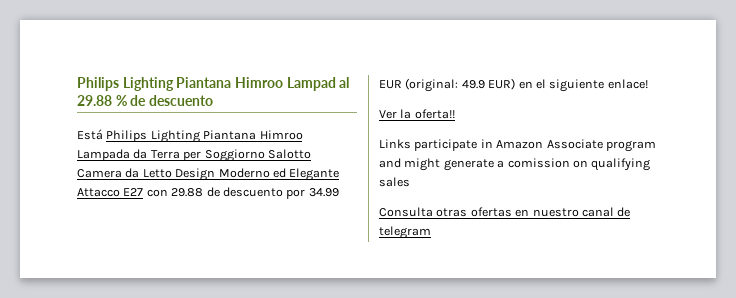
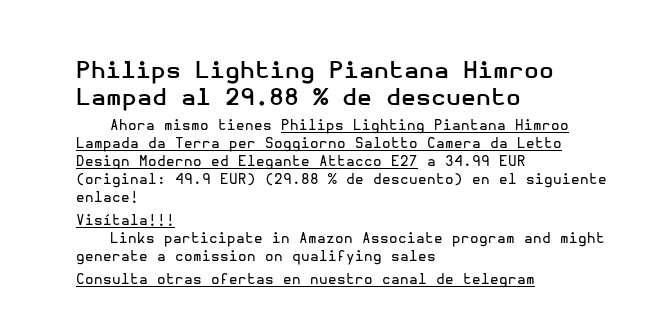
[77,129,103,140] Está -> [110,119,273,130] Ahora mismo tienes
[146,187,306,199] con 29.88 de descuento por -> [427,159,436,166] a
(516, 84) none -> [265,173,463,186] (29.88 % de descuento)
[379,109,455,119] Ver la oferta!! -> [76,214,175,226] Visítala!!!

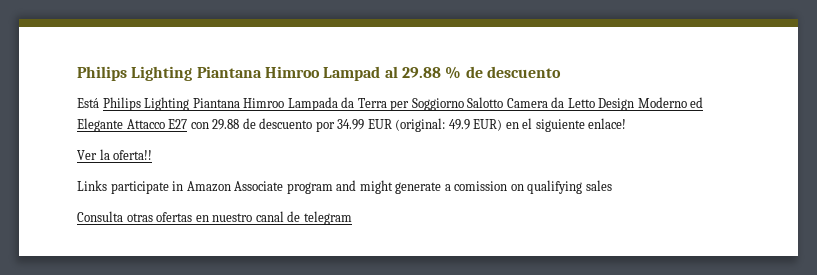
[110,119,273,130] Ahora mismo tienes -> [77,98,99,108] Está
[427,159,436,166] a -> [190,118,335,132] con 29.88 de descuento por
[265,173,463,186] (29.88 % de descuento) -> (503, 125) none
[76,214,175,226] Visítala!!! -> [77,149,153,160] Ver la oferta!!

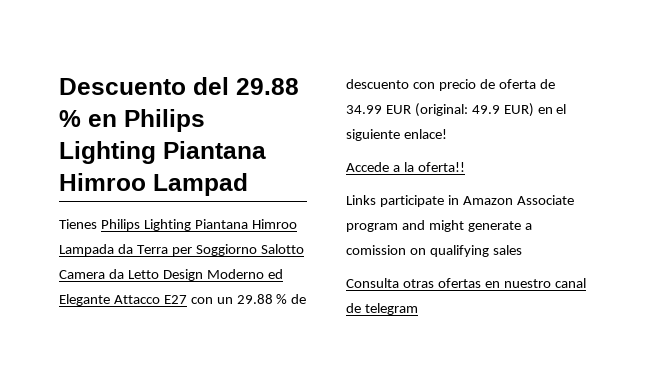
(77, 73) none -> [59,77,299,95] [59,110,117,127] Descuento del 29.88 % en
[384,66,561,79] [77,98,99,108] al 29.88 % de descuento // Está -> [59,219,97,229] // Tienes
[212,118,335,132] 29.88 de descuento por -> [216,294,307,304] [346,79,555,91] un 29.88 % de descuento con precio de oferta de
[77,150,97,160] Ver -> [346,162,400,172] Accede a

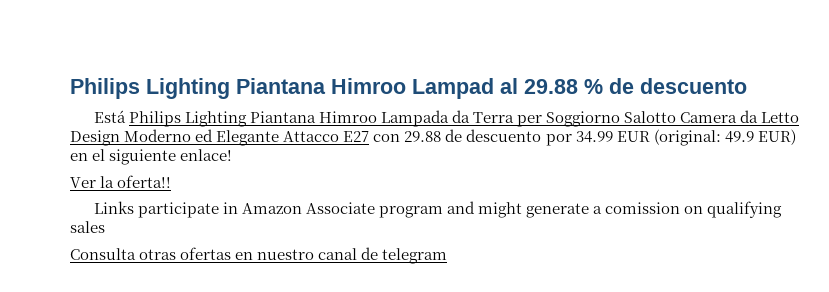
[59,77,299,95] [59,110,117,127] Descuento del 29.88 % en -> (70, 88) none
[59,219,97,229] // Tienes -> [500,78,747,94] [93,110,126,123] al 29.88 % de descuento // Está
[216,294,307,304] [346,79,555,91] un 29.88 % de descuento con precio de oferta de -> [404,129,572,146] 29.88 de descuento por
[346,162,400,172] Accede a -> [70,177,96,188] Ver

